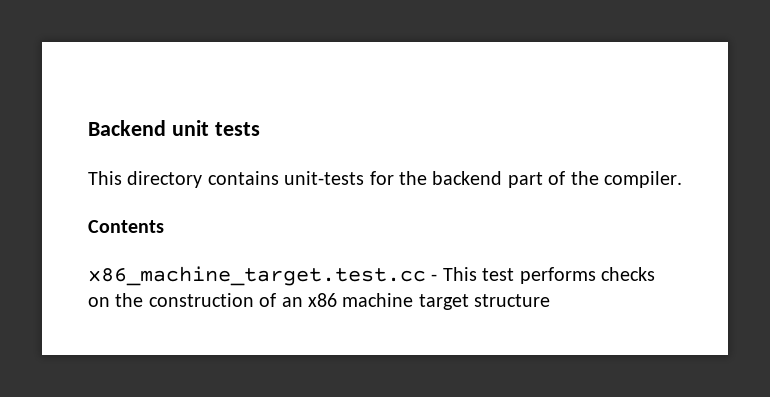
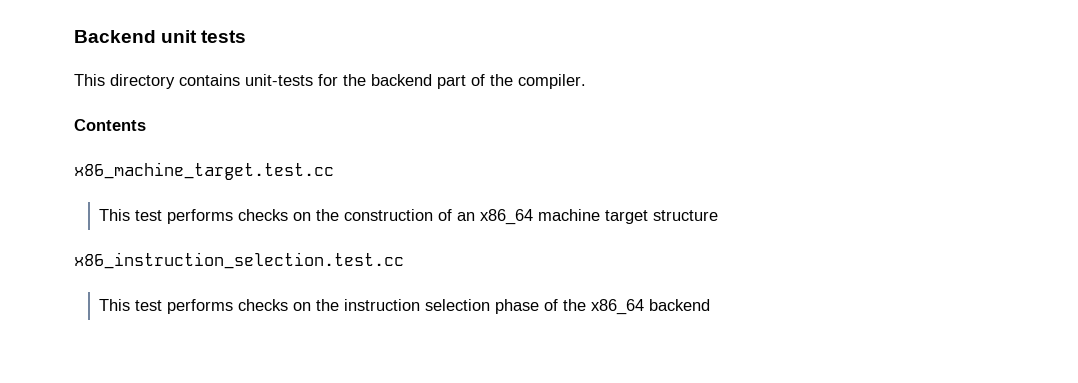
[431,274,438,281] - -> (334, 171) //
[308,293,337,307] x86 -> [480,209,534,225] x86_64
(551, 300) none -> [74,252,404,269] [99,299,711,315] // x86_instruction_selection.test.cc // This test performs checks on the instruction selection phase of the x86_64 backend

